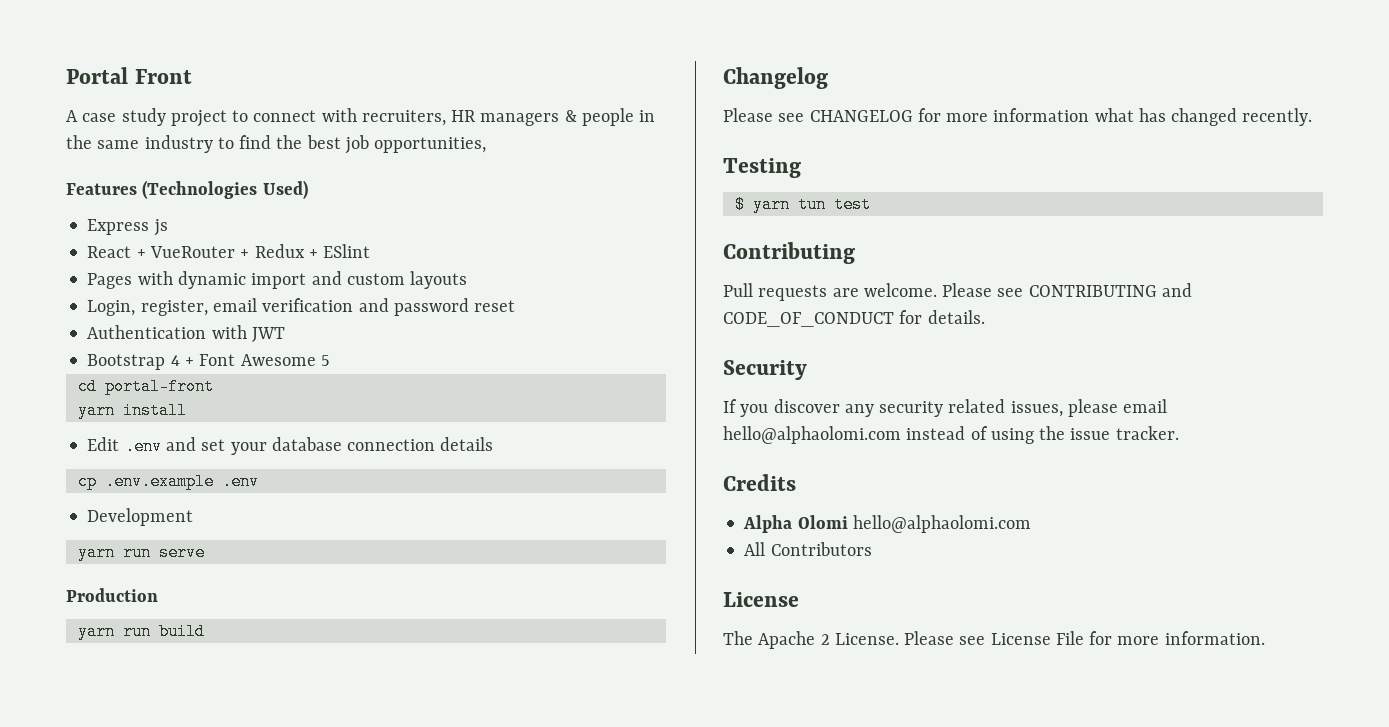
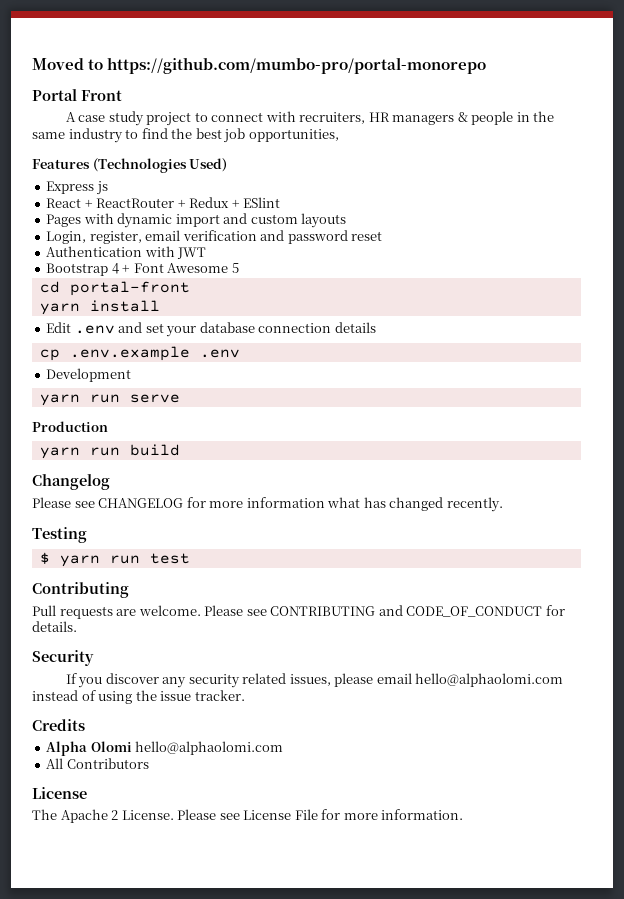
(66, 75) none -> [32,57,487,74] Moved to https://github.com/mumbo-pro/portal-monorepo //
[149,246,235,258] VueRouter -> [96,198,175,208] ReactRouter
[797,196,826,213] tun -> [109,555,140,564] run

